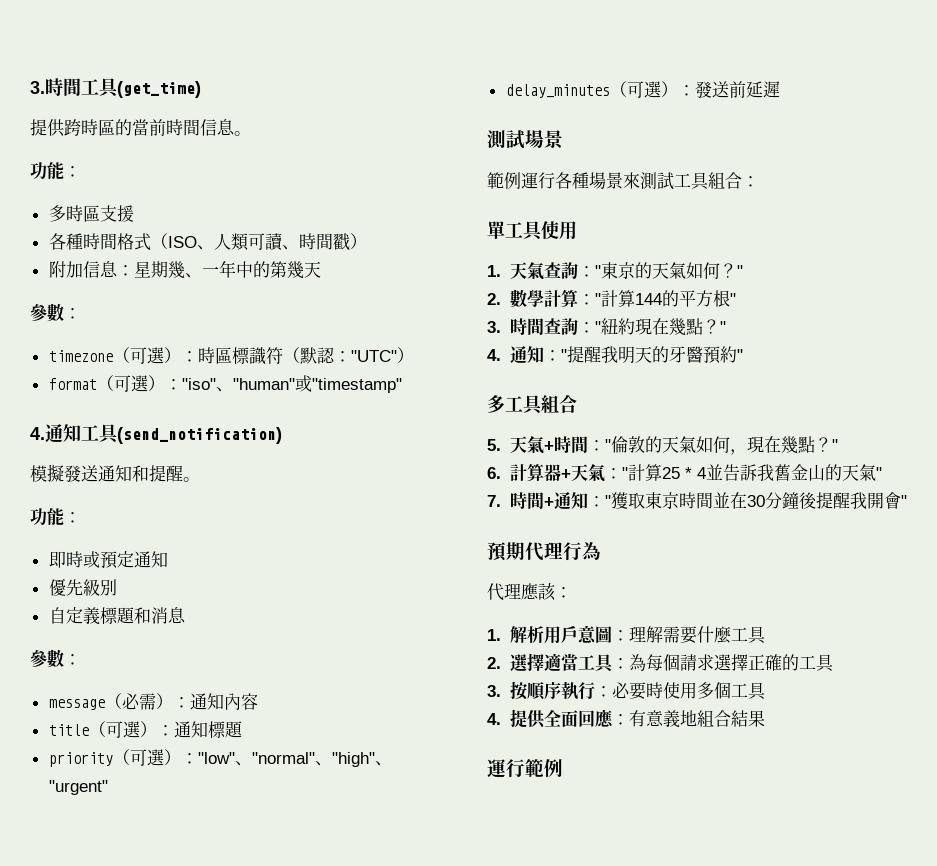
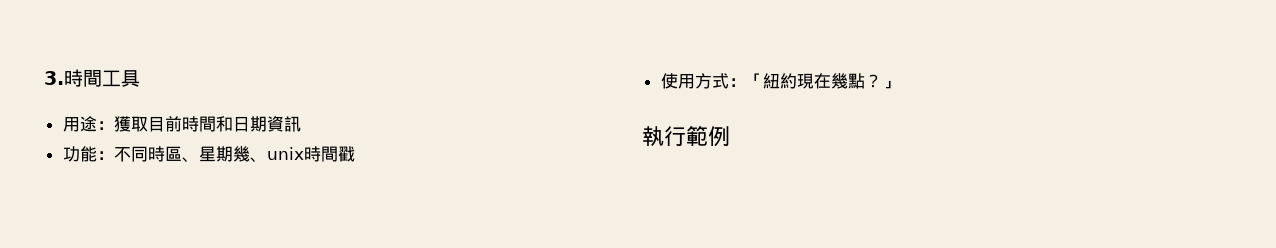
[117,81,201,98] [30,119,251,137] [30,162,81,179] [48,205,134,222] [48,233,367,251] [48,260,321,279] [30,303,81,322] [48,347,414,365] [48,375,402,393] [30,424,282,444] [30,464,200,482] [30,508,81,525] [48,551,168,569] [48,579,117,596] [48,607,186,625] [30,649,81,668] [48,693,258,710] [48,721,243,738] [48,749,392,767] [48,780,108,795] [505,81,780,98] [487,130,563,149] [487,172,759,190] [487,221,577,241] [487,262,743,280] [487,289,736,308] [487,318,726,336] [487,346,743,364] [487,395,577,415] [487,436,838,455] [487,463,882,482] [487,492,907,510] [487,541,601,561] [487,583,572,601] [487,625,766,644] [487,653,834,673] [487,681,766,700] [487,709,765,729] [487,759,506,778] (get_time) // 提供跨時區的當前時間信息。 // 功能： // 多時區支援 // 各種時間格式（ISO、人類可讀、時間戳） // 附加信息：星期幾、一年中的第幾天 // 參數： // timezone（可選）：時區標識符（默認："UTC"） // format（可選）："iso"、"human"或"timestamp" // 4.通知工具(send_notification) // 模擬發送通知和提醒。 // 功能： // 即時或預定通知 // 優先級別 // 自定義標題和消息 // 參數： // message（必需）：通知內容 // title（可選）：通知標題 // priority（可選）："low"、"normal"、"high"、"urgent" // delay_minutes（可選）：發送前延遲 // 測試場景 // 範例運行各種場景來測試工具組合： // 單工具使用 // 1.天氣查詢："東京的天氣如何？" // 2.數學計算："計算144的平方根" // 3.時間查詢："紐約現在幾點？" // 4.通知："提醒我明天的牙醫預約" // 多工具組合 // 5.天氣+時間："倫敦的天氣如何，現在幾點？" // 6.計算器+天氣："計算25 * 4並告訴我舊金山的天氣" // 7.時間+通知："獲取東京時間並在30分鐘後提醒我開會" // 預期代理行為 // 代理應該： // 1.解析用戶意圖：理解需要什麼工具 // 2.選擇適當工具：為每個請求選擇正確的工具 // 3.按順序執行：必要時使用多個工具 // 4.提供全面回應：有意義地組合結果 // 運 -> [62,116,301,132] [62,146,355,162] [660,73,899,89] [642,126,664,146] // 用途：獲取目前時間和日期資訊 // 功能：不同時區、星期幾、unix時間戳 // 使用方式：「紐約現在幾點？」 // 執

